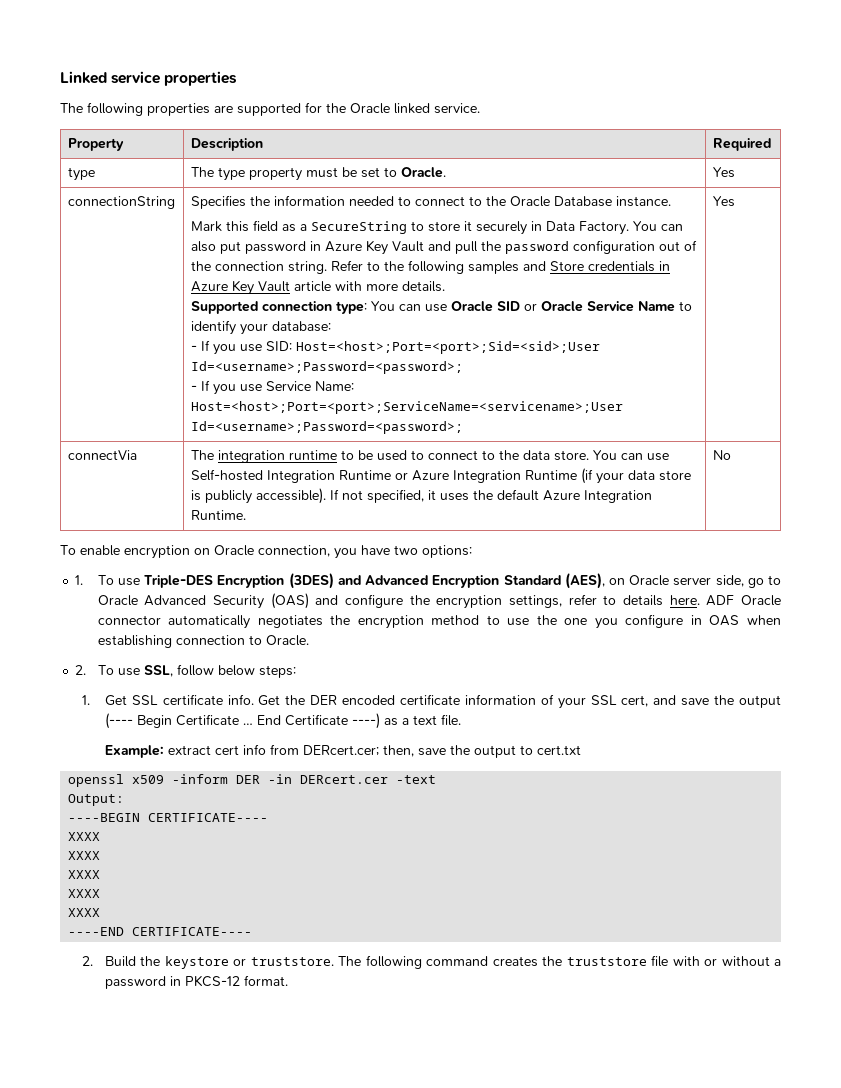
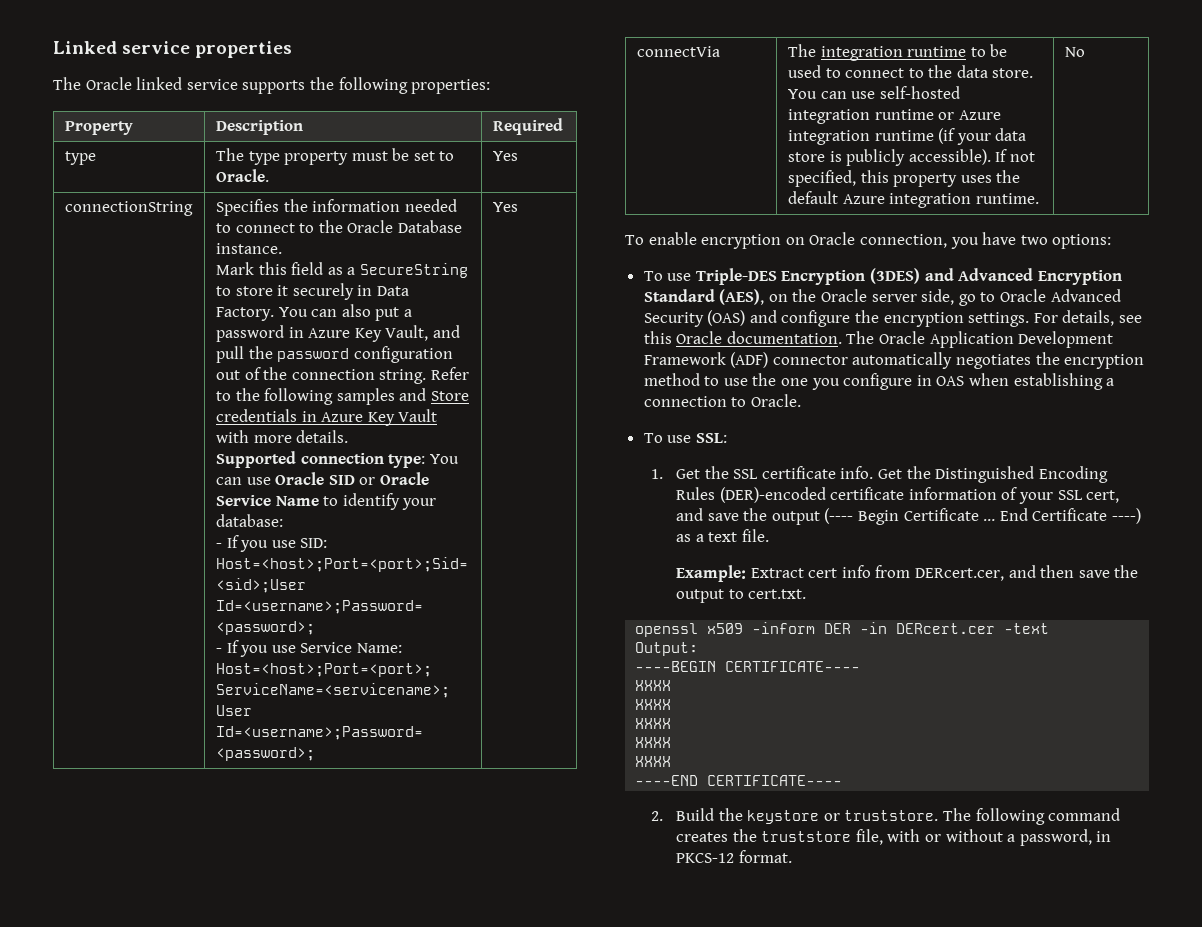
[87,102,480,116] following properties are supported for the Oracle linked service. -> [85,77,491,94] Oracle linked service supports the following properties:
(241, 247) none -> [403,309,412,317] a
[391,241,424,252] Vault -> [385,325,429,341] Vault,
[293,281,331,292] article -> (438, 415) none
[190,469,577,483] Self-hosted Integration Runtime or Azure Integration Runtime -> [879,86,960,99] [787,109,1001,124] [787,130,934,145] self-hosted integration runtime or Azure integration runtime
[427,490,436,500] it -> [860,170,958,187] this property
[583,490,652,503] [190,510,246,520] Integration Runtime. -> [889,193,1039,208] integration runtime.
[75,575,84,585] 1. -> (1112, 241) none
(625, 581) none -> [792,289,817,302] the
[509,594,781,608] settings, refer to details here. ADF Oracle -> [968,310,1143,327] [643,331,1114,348] [643,352,769,368] settings. For details, see this Oracle documentation. The Oracle Application Development Framework (ADF)
(172, 641) none -> [1106,378,1115,386] a
[75,664,296,678] 2. To use SSL, follow below steps: -> [643,433,727,443] To use SSL:
(127, 700) none -> [704,466,729,479] the
[310,695,396,705] DER encoded -> [935,466,1108,483] [676,487,826,503] Distinguished Encoding Rules (DER)-encoded
[167,745,211,755] extract -> [750,568,804,578] Extract
[302,745,414,757] DERcert.cer; then, -> [914,565,1075,581] DERcert.cer, and then
[536,745,581,755] cert.txt -> [748,589,807,599] cert.txt.
[651,955,669,967] file -> [855,829,883,845] file,
[104,976,166,989] password -> [1019,829,1092,846] password,

